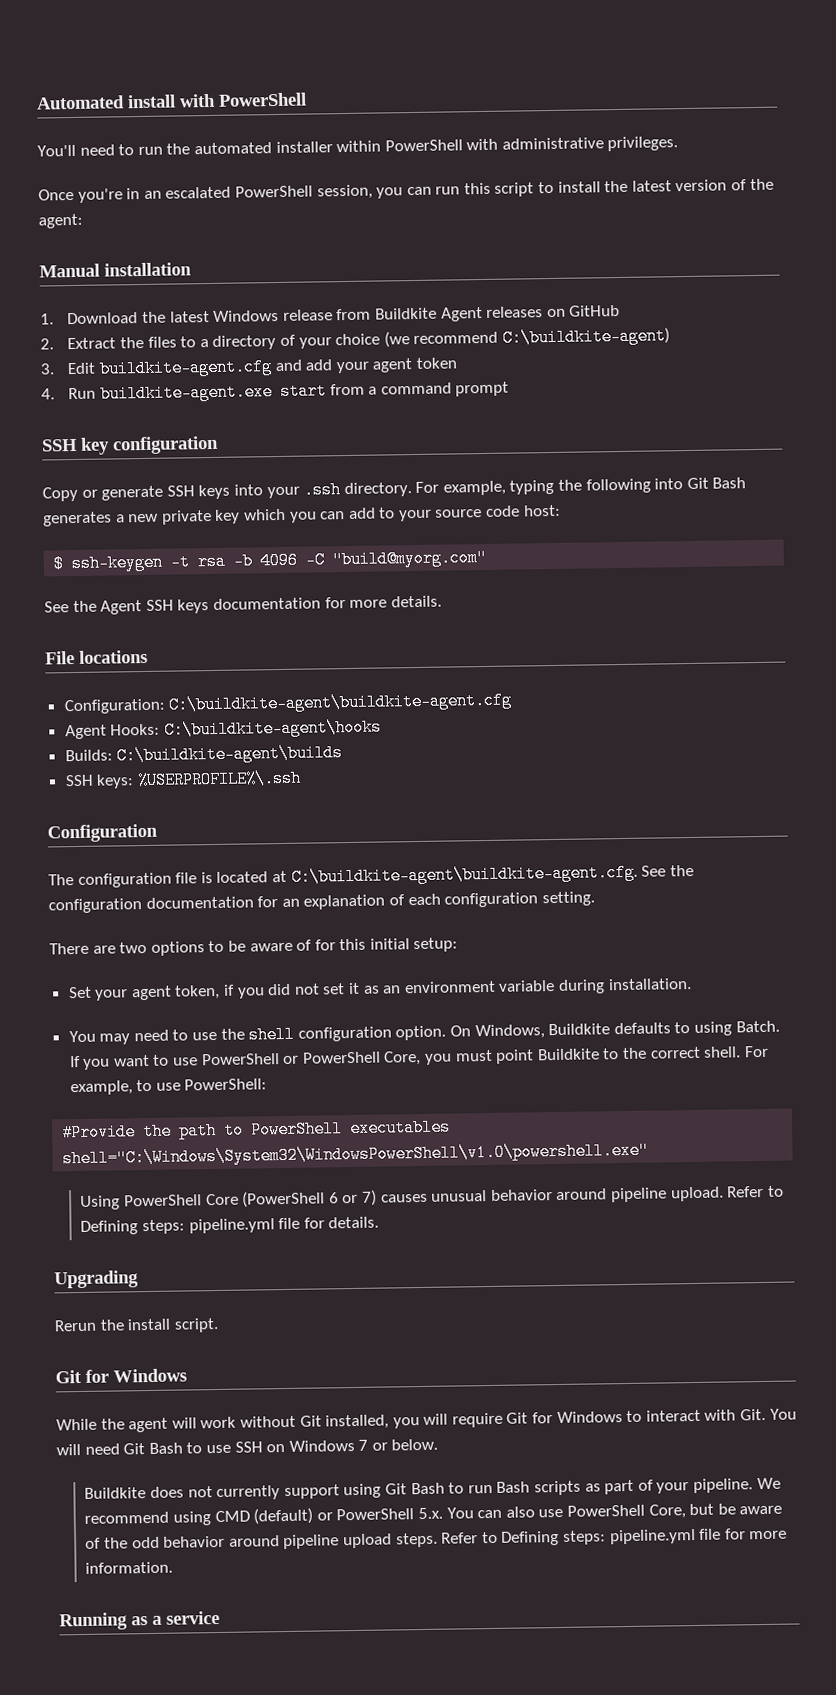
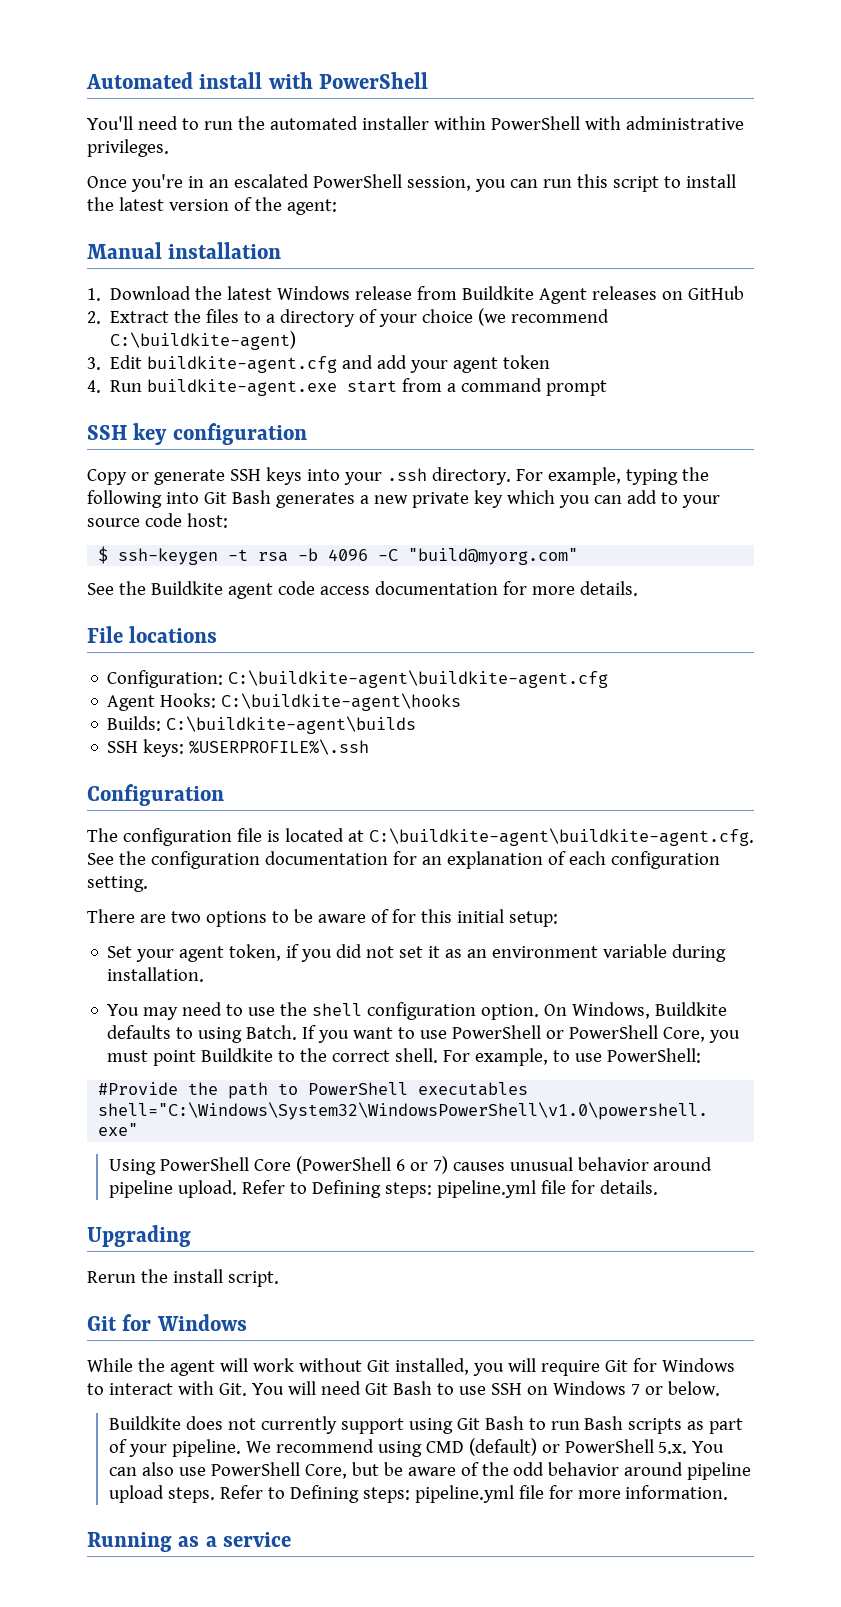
[100,599,210,615] Agent SSH keys -> [150,581,370,599] Buildkite agent code access

